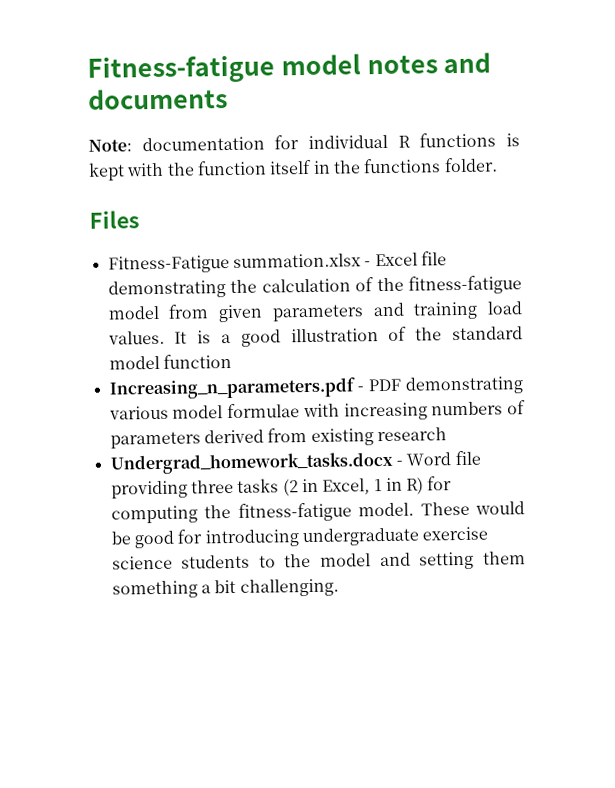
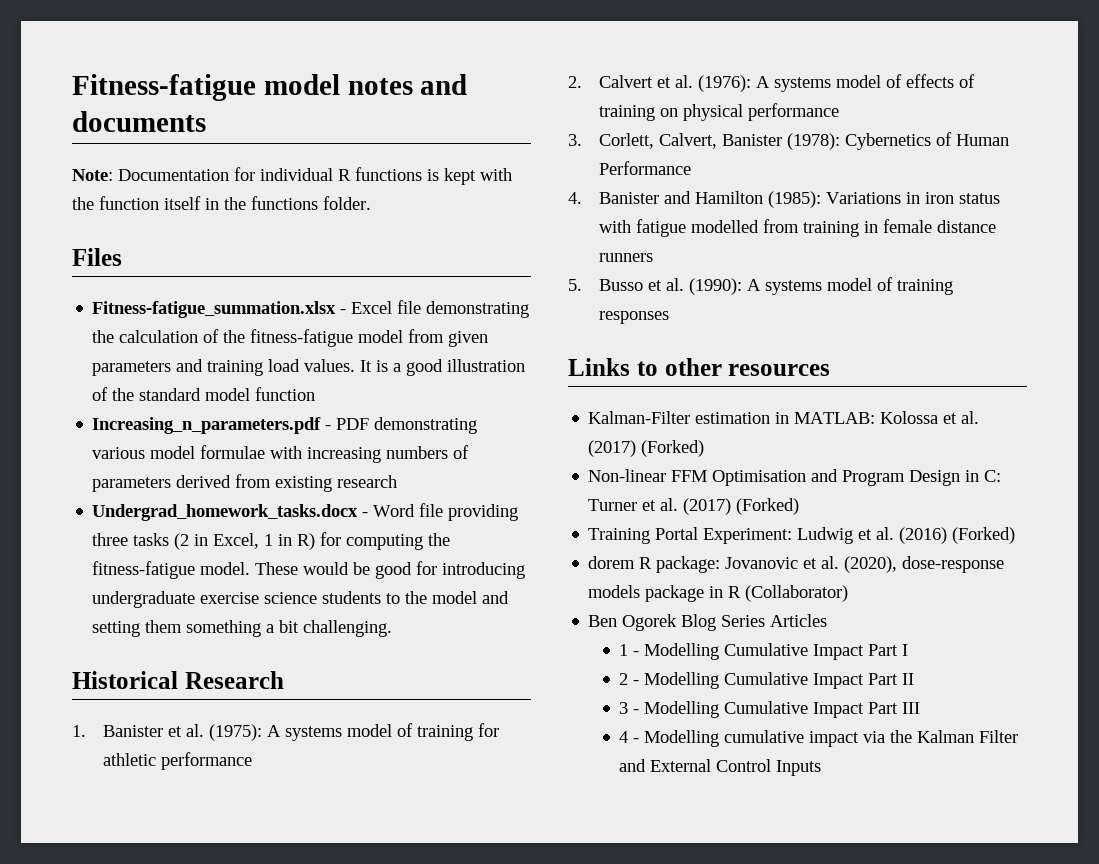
[141,136,265,152] documentation -> [118,169,229,181] Documentation
[107,253,361,274] Fitness-Fatigue summation.xlsx -> [92,301,337,318] Fitness-fatigue_summation.xlsx
(339, 587) none -> [72,671,284,689] [72,723,499,741] [102,752,252,770] [568,74,975,92] [598,103,839,121] [568,132,1009,150] [598,161,691,175] [568,191,1000,208] [598,219,996,237] [598,253,653,262] [568,277,953,295] [598,311,669,324] [568,358,831,376] [588,411,980,424] [588,440,705,457] [588,469,1002,486] [588,498,800,515] [588,527,1016,544] [588,556,1005,573] [588,585,849,602] [588,614,828,631] [619,643,909,660] [619,672,915,689] [619,701,921,718] [619,730,1019,747] [619,759,822,776] // Historical Research // 1. Banister et al. (1975): A systems model of training for athletic performance // 2. Calvert et al. (1976): A systems model of effects of training on physical performance // 3. Corlett, Calvert, Banister (1978): Cybernetics of Human Performance // 4. Banister and Hamilton (1985): Variations in iron status with fatigue modelled from training in female distance runners // 5. Busso et al. (1990): A systems model of training responses // Links to other resources // Kalman-Filter estimation in MATLAB: Kolossa et al. (2017) (Forked) // Non-linear FFM Optimisation and Program Design in C: Turner et al. (2017) (Forked) // Training Portal Experiment: Ludwig et al. (2016) (Forked) // dorem R package: Jovanovic et al. (2020), dose-response models package in R (Collaborator) // Ben Ogorek Blog Series Articles // 1 - Modelling Cumulative Impact Part I // 2 - Modelling Cumulative Impact Part II // 3 - Modelling Cumulative Impact Part III // 4 - Modelling cumulative impact via the Kalman Filter and External Control Inputs

